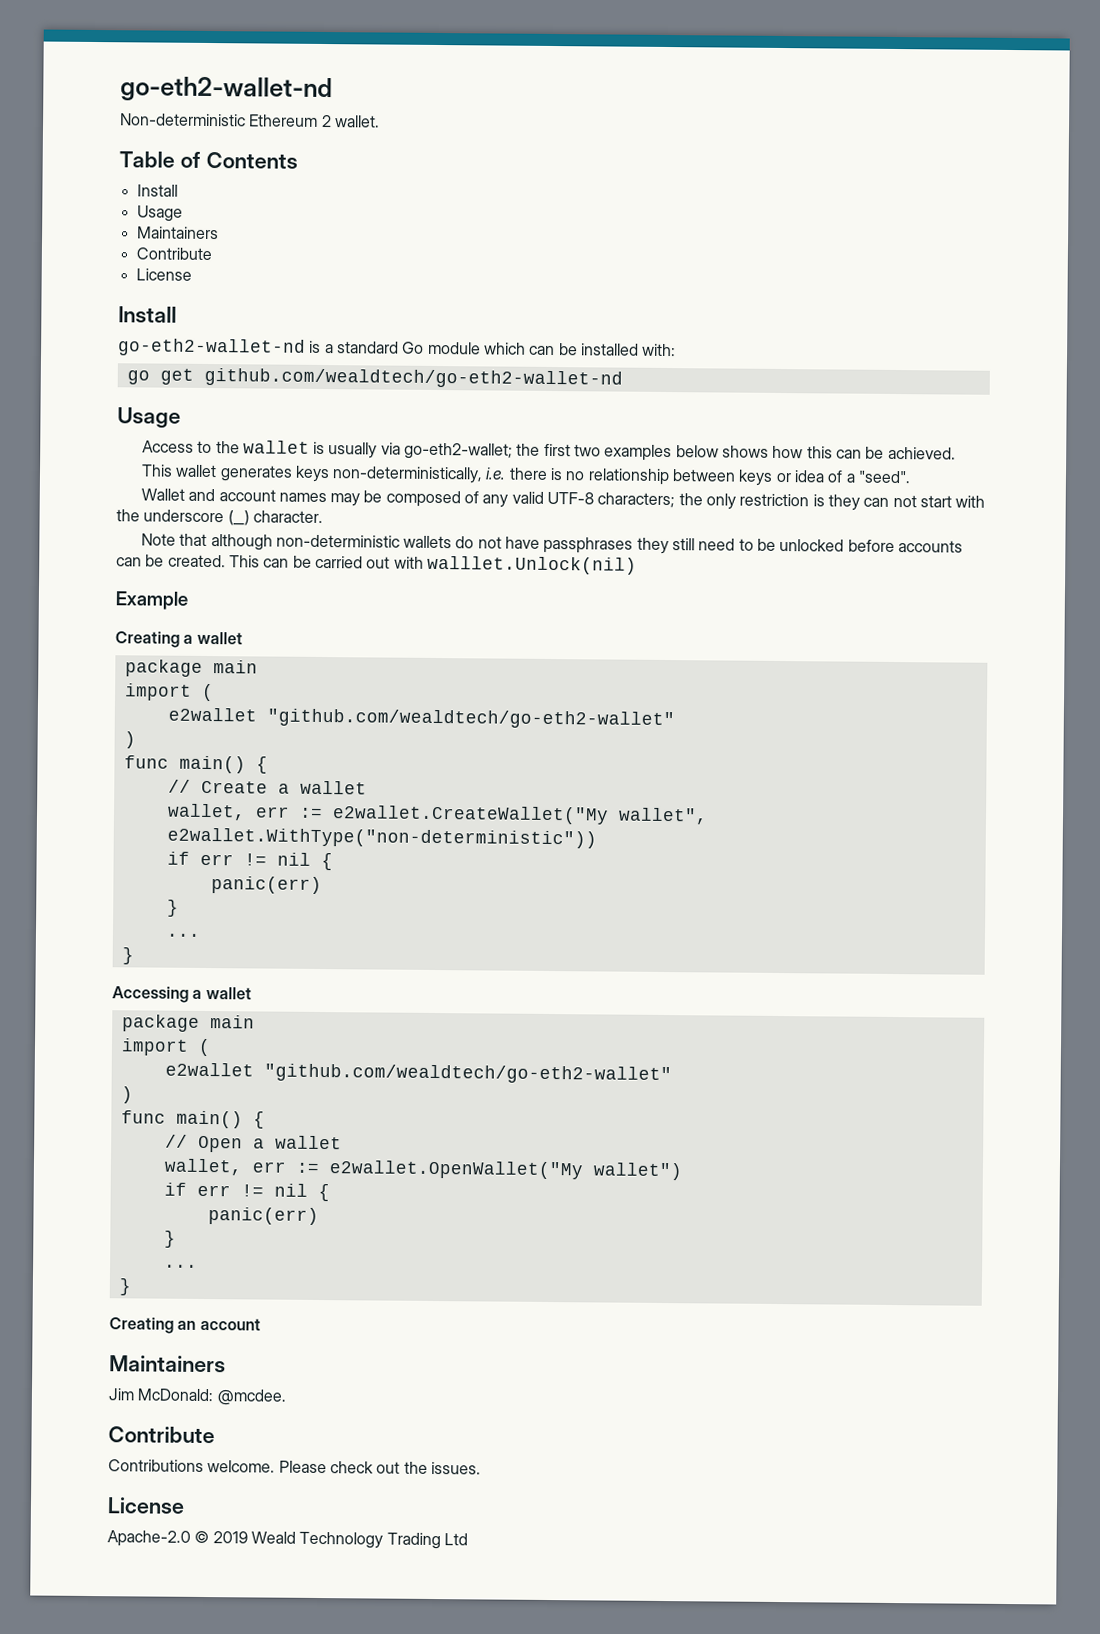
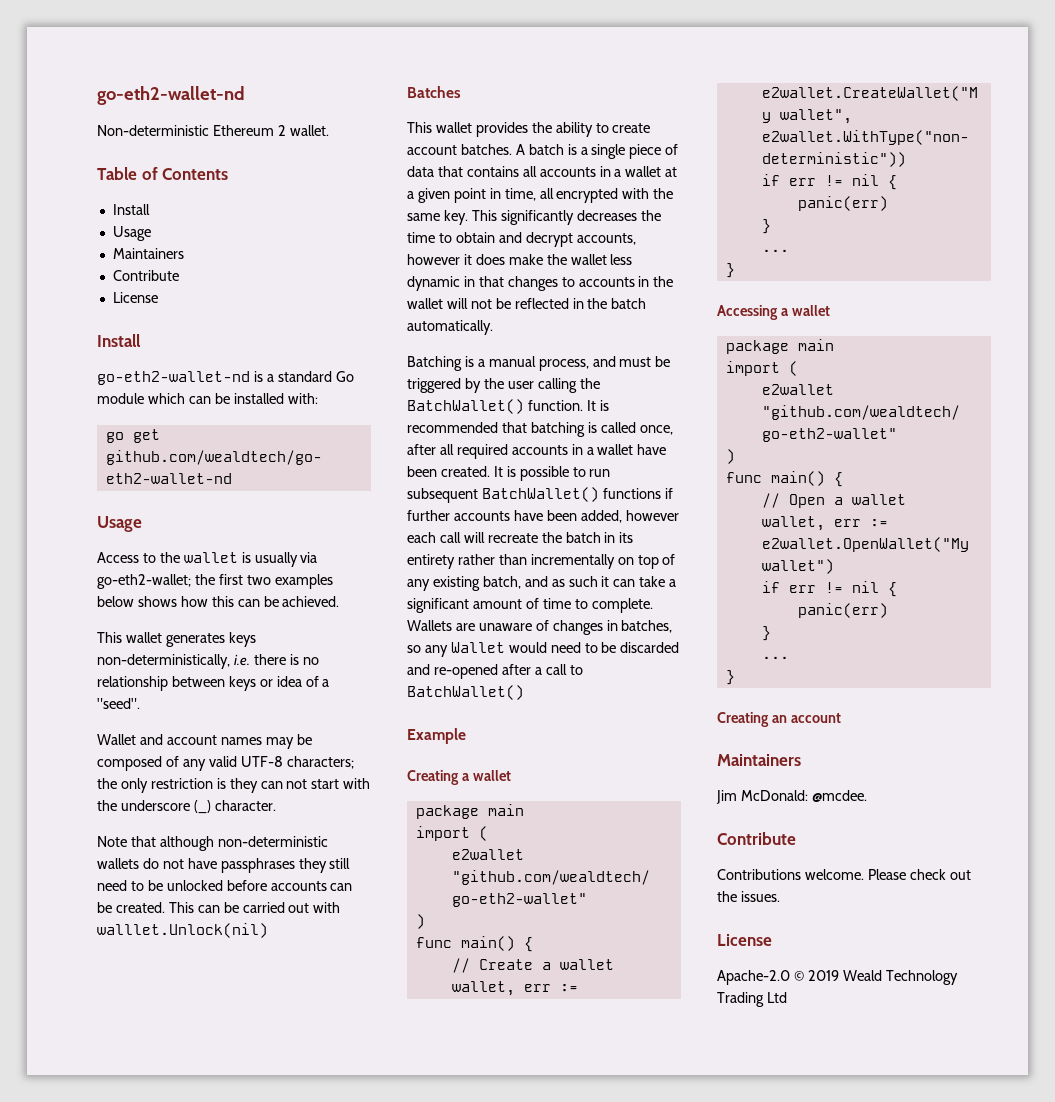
(637, 565) none -> [407,86,461,98] [407,122,651,137] [407,144,679,159] [407,166,678,177] [407,188,674,203] [407,210,661,225] [407,232,636,247] [407,254,633,265] [407,276,674,291] [407,298,647,309] [407,320,493,335] [407,356,671,371] [407,378,600,393] [407,399,609,414] [407,422,673,437] [407,444,667,459] [407,466,611,481] [407,487,673,503] [407,510,679,523] [407,532,634,543] [407,554,676,569] [407,576,677,591] [407,598,653,613] [407,620,673,635] [407,642,680,657] [407,664,583,679] [407,685,524,700] // Batches // This wallet provides the ability to create account batches. A batch is a single piece of data that contains all accounts in a wallet at a given point in time, all encrypted with the same key. This significantly decreases the time to obtain and decrypt accounts, however it does make the wallet less dynamic in that changes to accounts in the wallet will not be reflected in the batch automatically. // Batching is a manual process, and must be triggered by the user calling the BatchWallet() function. It is recommended that batching is called once, after all required accounts in a wallet have been created. It is possible to run subsequent BatchWallet() functions if further accounts have been added, however each call will recreate the batch in its entirety rather than incrementally on top of any existing batch, and as such it can take a significant amount of time to complete. Wallets are unaware of changes in batches, so any Wallet would need to be discarded and re-opened after a call to BatchWallet()

